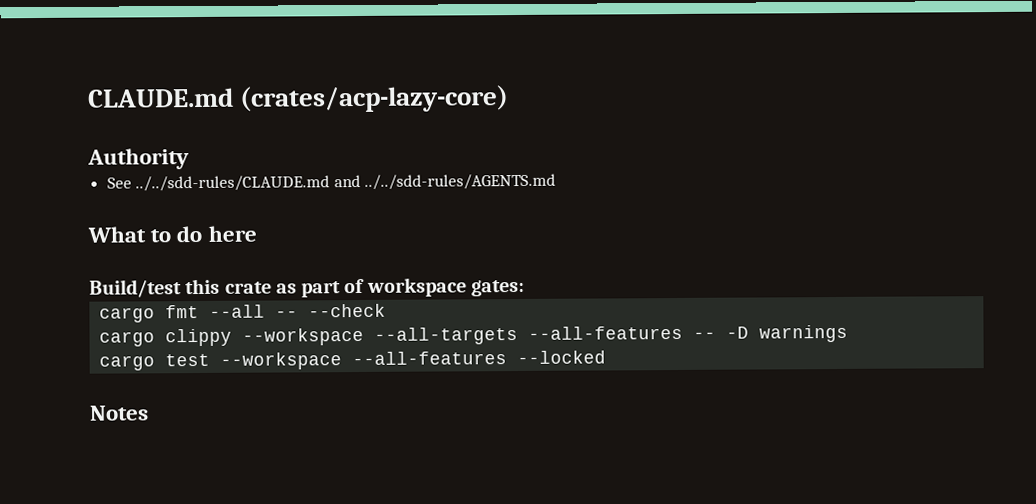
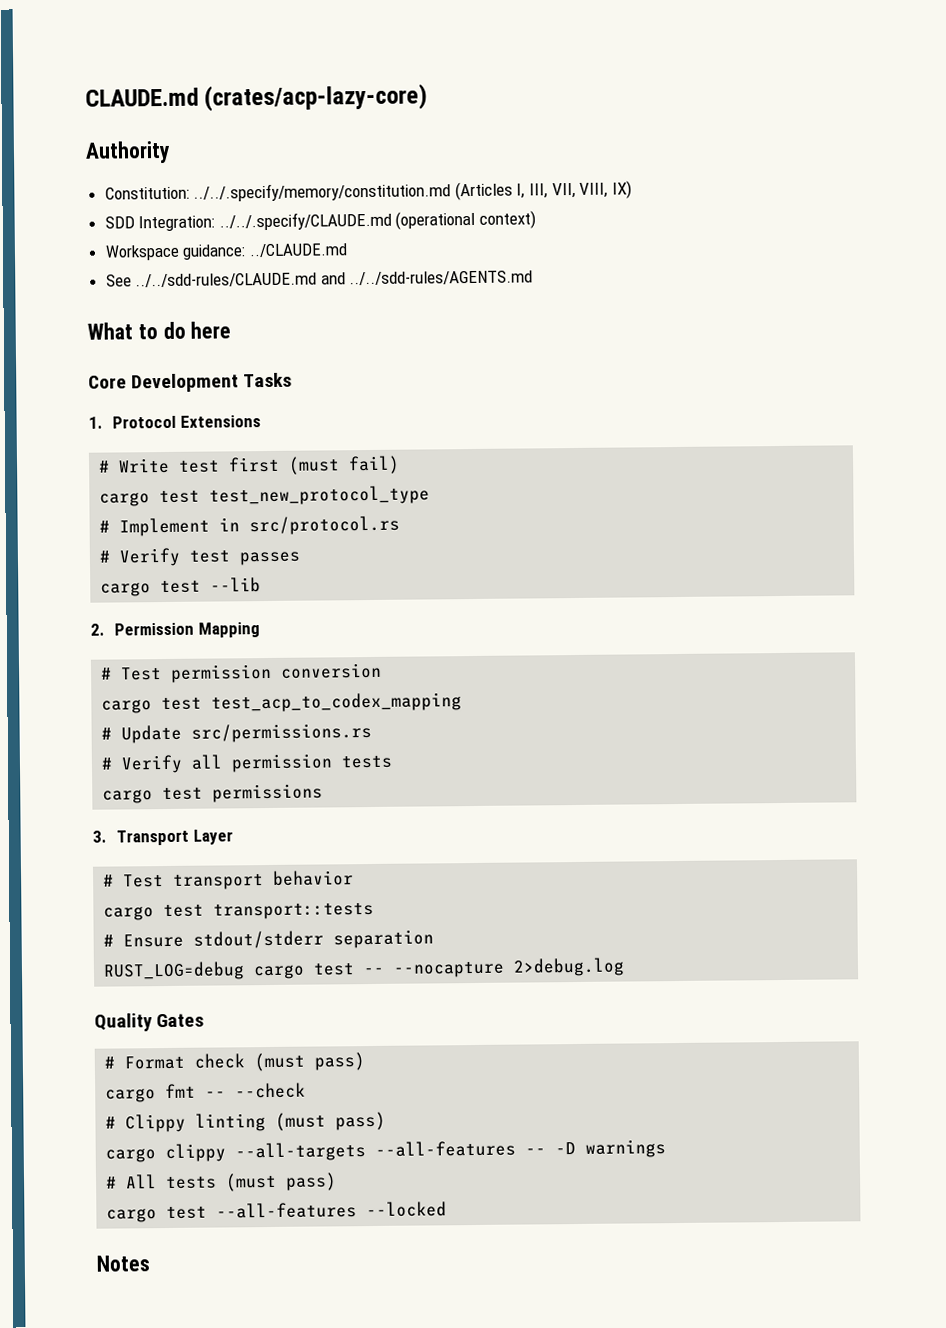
(189, 159) none -> [104,180,632,202] [104,210,537,232] [104,243,348,261] // Constitution: ../../.specify/memory/constitution.md (Articles I, III, VII, VIII, IX) // SDD Integration: ../../.specify/CLAUDE.md (operational context) // Workspace guidance: ../CLAUDE.md
[89,277,525,298] Build/test this crate as part of workspace gates: -> [88,372,293,393] [88,415,261,429] [98,455,401,475] [99,485,431,507] [99,515,401,537] [99,547,302,567] [100,577,262,597] [90,622,260,638] [101,662,383,683] [101,692,463,714] [101,722,373,744] [101,753,394,774] [102,783,324,804] [92,829,233,846] [103,870,355,890] [103,901,375,921] [103,929,435,949] [103,957,626,981] [94,1013,205,1032] [104,1052,366,1072] Core Development Tasks // 1. Protocol Extensions // # Write test first (must fail) // cargo test test_new_protocol_type // # Implement in src/protocol.rs // # Verify test passes // cargo test --lib // 2. Permission Mapping // # Test permission conversion // cargo test test_acp_to_codex_mapping // # Update src/permissions.rs // # Verify all permission tests // cargo test permissions // 3. Transport Layer // # Test transport behavior // cargo test transport::tests // # Ensure stdout/stderr separation // RUST_LOG=debug cargo test -- --nocapture 2>debug.log // Quality Gates // # Format check (must pass)
[209,304,266,318] --all -> (197, 1091) none
(387, 310) none -> [105,1111,387,1133] // # Clippy linting (must pass)
[242,327,365,346] --workspace -> (227, 1153) none
[99,352,343,371] // cargo test --workspace -> [105,1172,338,1192] [106,1205,208,1223] // # All tests (must pass) // cargo test

